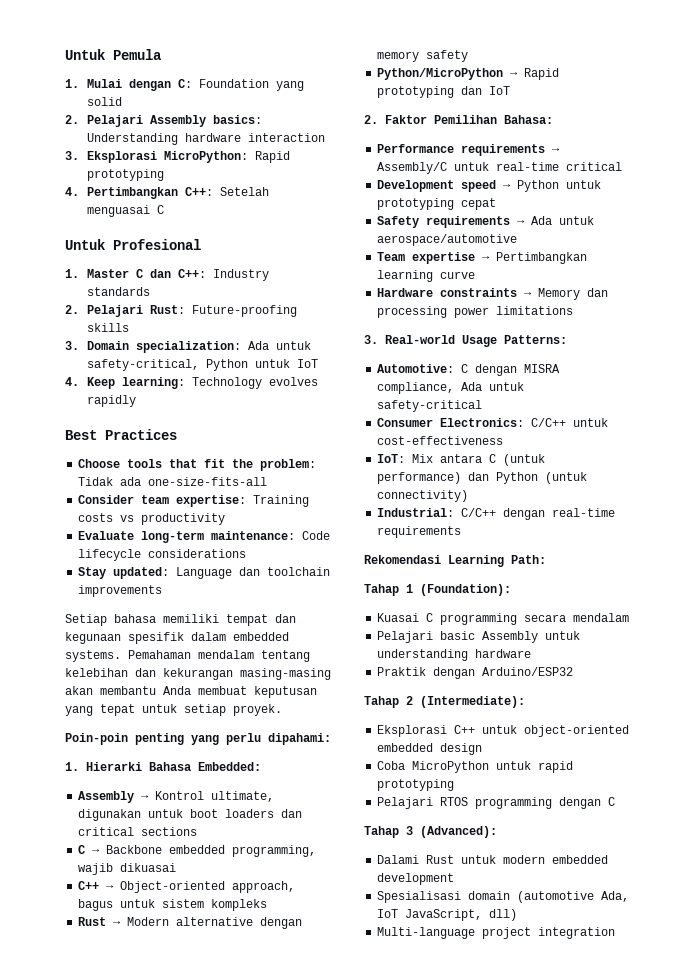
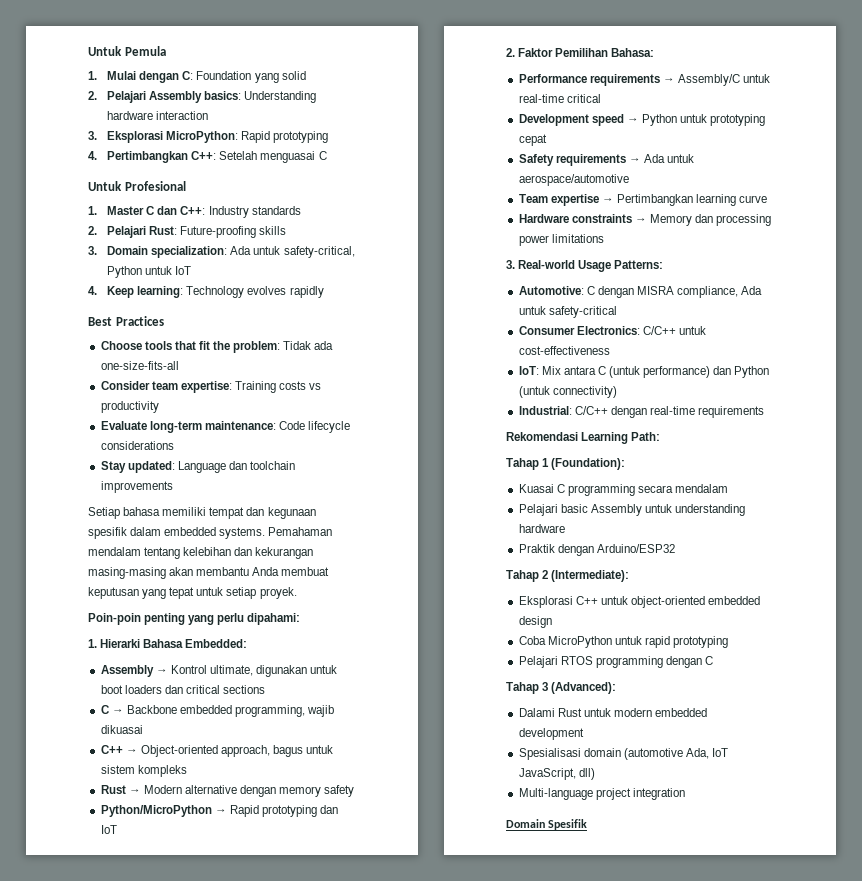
(616, 933) none -> [506,819,588,830] // Domain Spesifik

